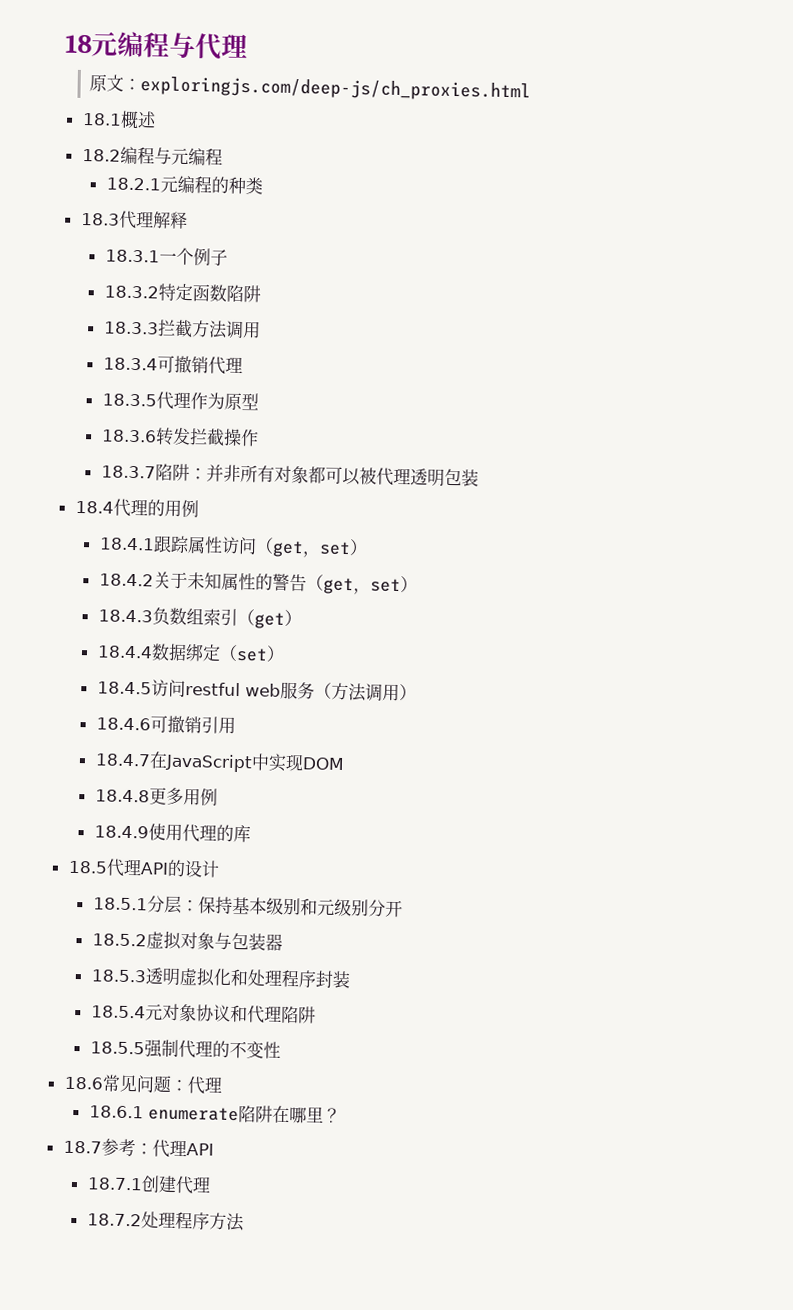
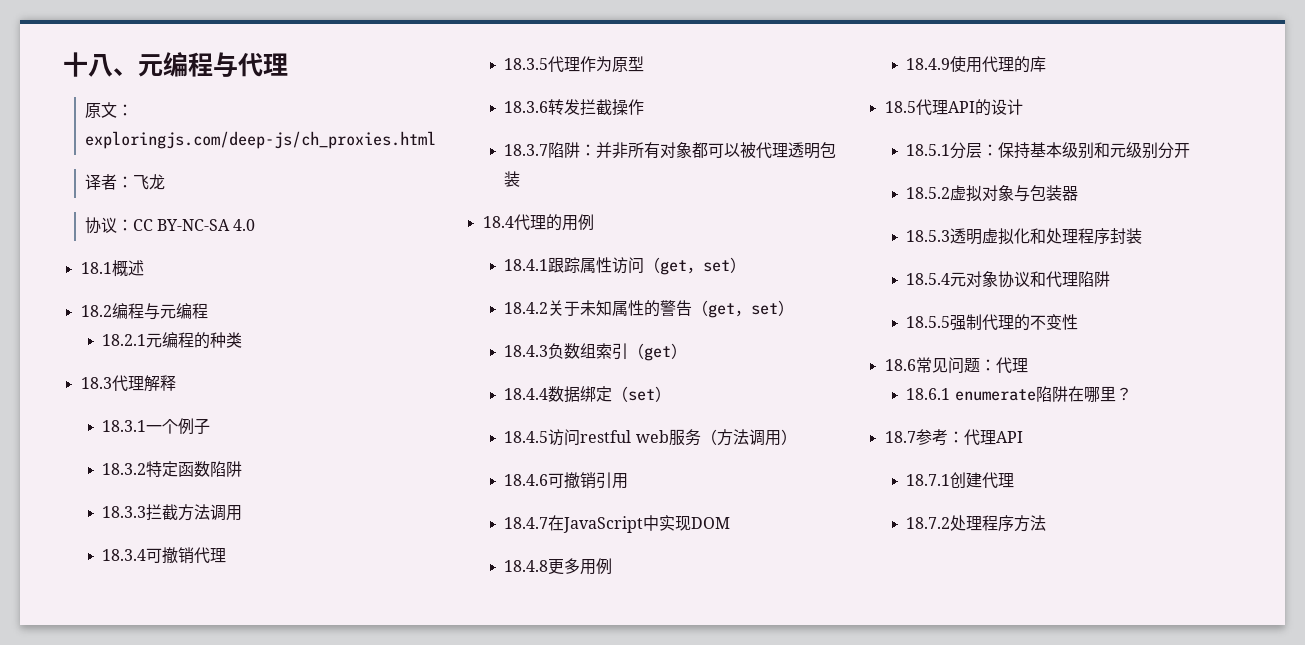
[65,34,92,54] 18 -> [63,52,138,77] 十八、
(532, 89) none -> [84,174,165,190] [84,217,256,234] // 译者：飞龙 // 协议：CC BY-NC-SA 4.0

